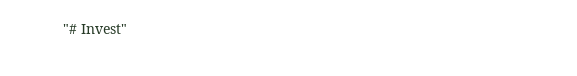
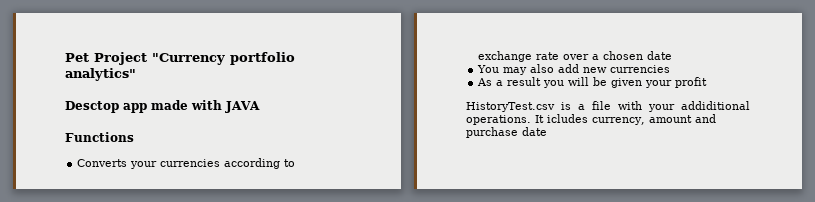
[63,24,127,34] "# Invest" -> [65,52,295,65] [65,68,136,81] [65,100,260,113] [65,132,134,142] [77,158,296,169] [478,51,673,62] [477,64,671,75] [477,77,708,88] [466,101,750,112] [466,114,716,125] [466,127,547,138] Pet Project "Currency portfolio analytics" // Desctop app made with JAVA // Functions // Converts your currencies according to exchange rate over a chosen date // You may also add new currencies // As a result you will be given your profit // HistoryTest.csv is a file with your addiditional operations. It icludes currency, amount and purchase date

